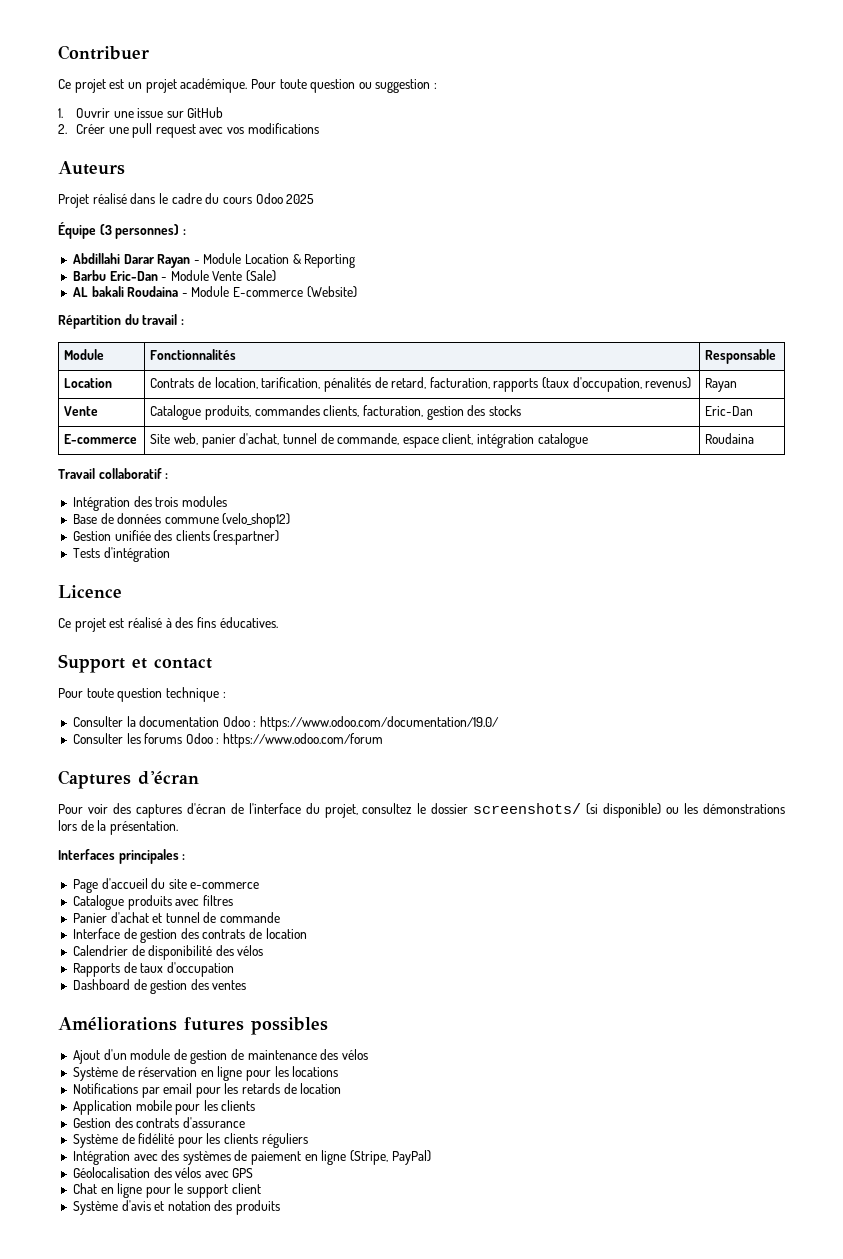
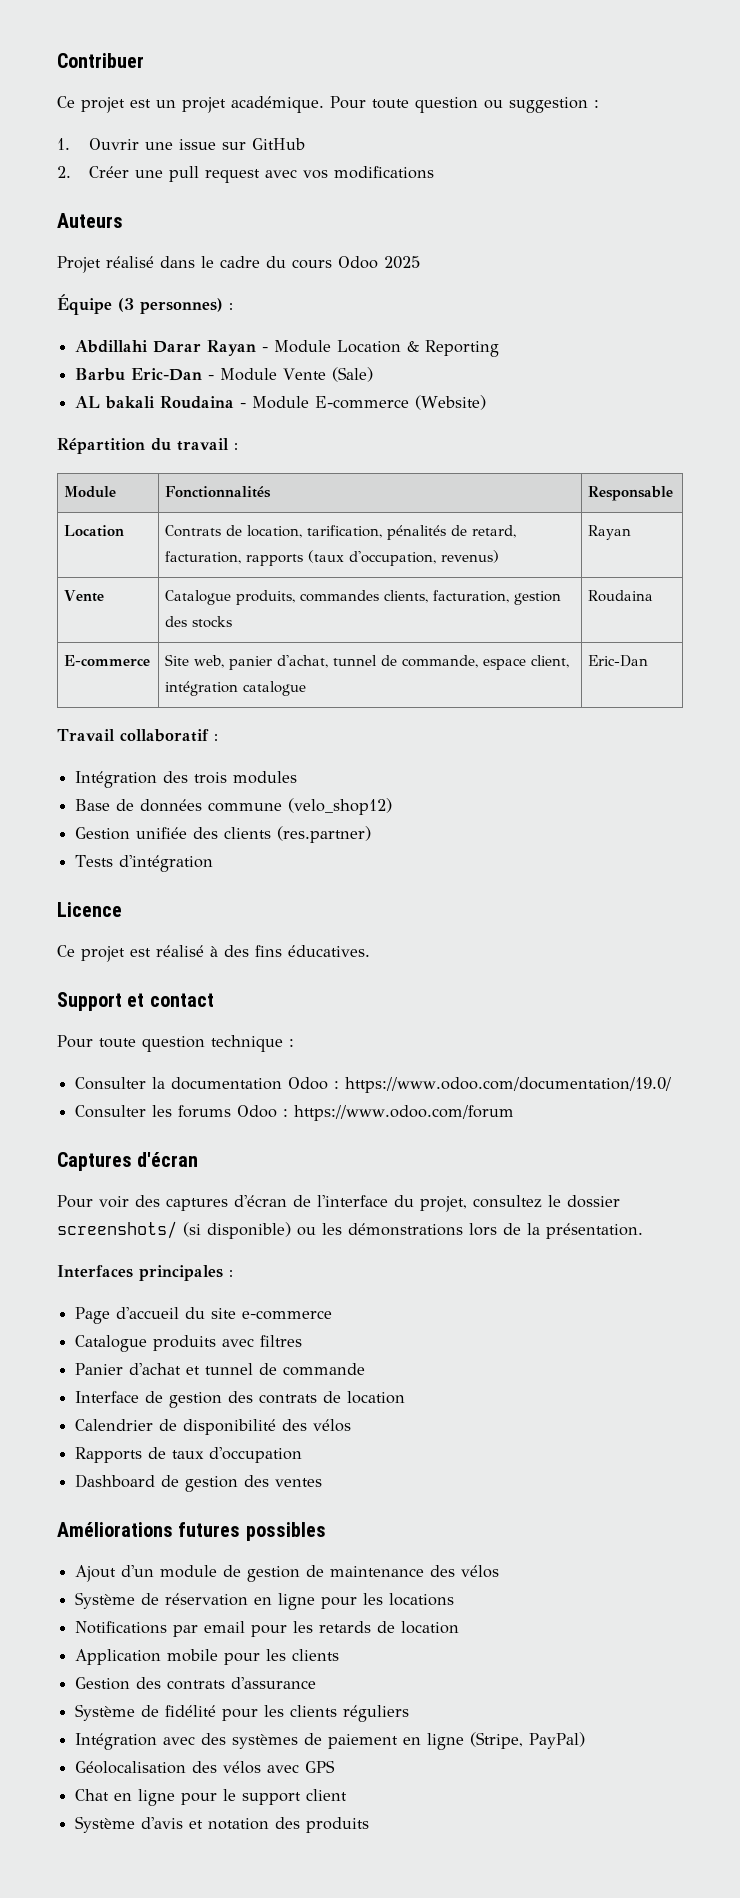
[705,406,754,416] Eric-Dan -> [588,590,654,602] Roudaina
[705,433,755,444] Roudaina -> [588,655,649,667] Eric-Dan

